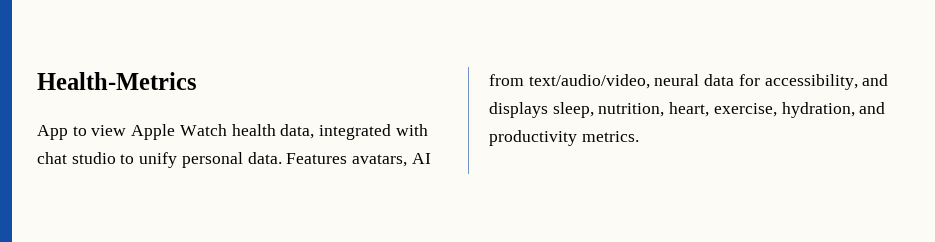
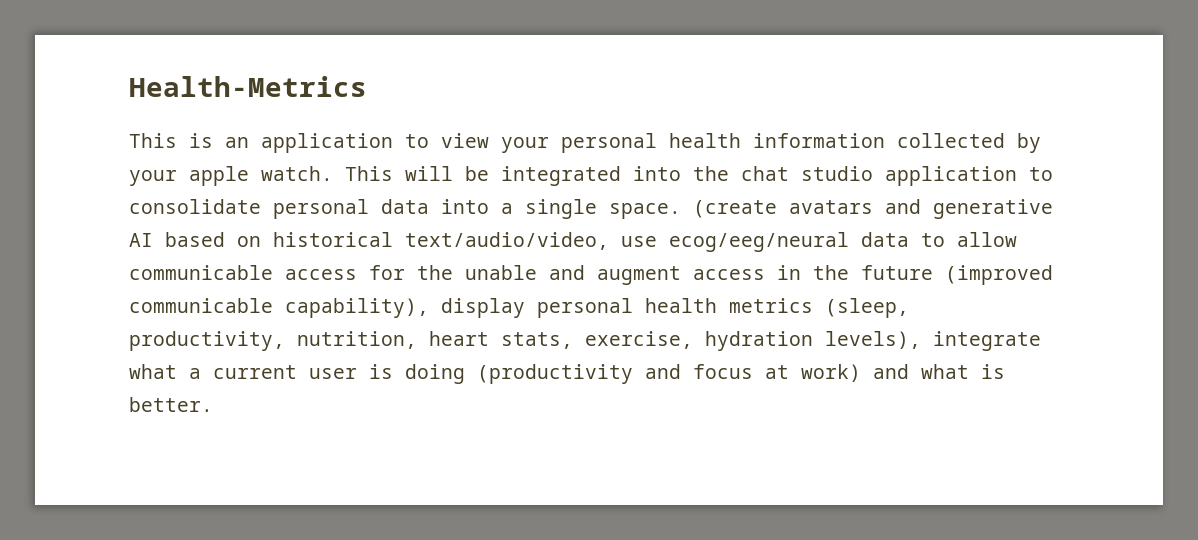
[37,124,428,140] [37,152,431,168] [489,74,889,90] [489,102,886,118] [489,130,639,146] App to view Apple Watch health data, integrated with chat studio to unify personal data. Features avatars, AI from text/audio/video, neural data for accessibility, and displays sleep, nutrition, heart, exercise, hydration, and productivity metrics. -> [129,133,1041,153] [129,166,1053,186] [129,199,1053,219] [129,232,1017,252] [129,265,1053,285] [129,298,909,318] [129,331,1041,351] [129,364,1005,384] [129,397,213,412] This is an application to view your personal health information collected by your apple watch. This will be integrated into the chat studio application to consolidate personal data into a single space. (create avatars and generative AI based on historical text/audio/video, use ecog/eeg/neural data to allow communicable access for the unable and augment access in the future (improved communicable capability), display personal health metrics (sleep, productivity, nutrition, heart stats, exercise, hydration levels), integrate what a current user is doing (productivity and focus at work) and what is better.

